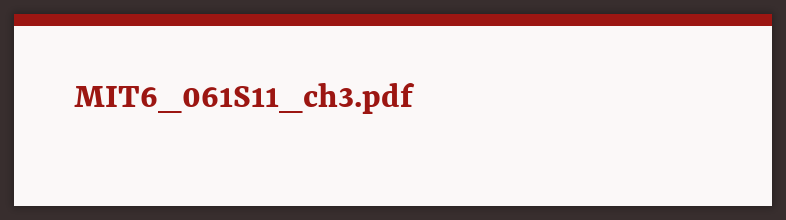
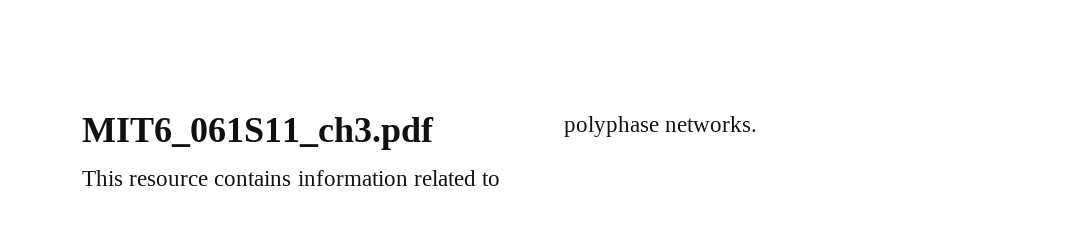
(415, 98) none -> [82,170,501,186] [564,116,758,137] // This resource contains information related to polyphase networks.

